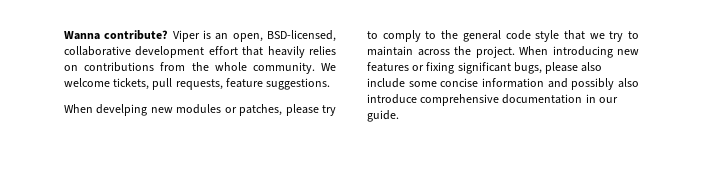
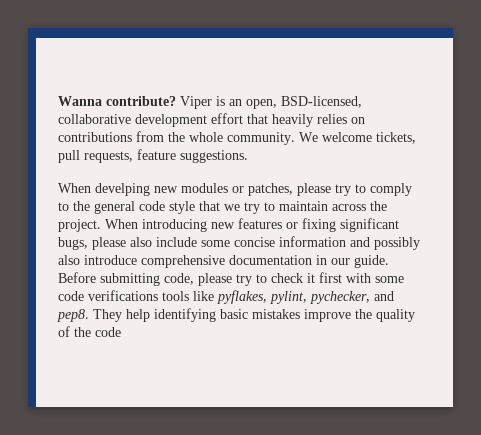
(399, 116) none -> [58,272,404,286] [58,290,394,304] [57,308,415,322] [58,326,121,337] Before submitting code, please try to check it first with some code verifications tools like pyflakes, pylint, pychecker, and pep8. They help identifying basic mistakes improve the quality of the code

